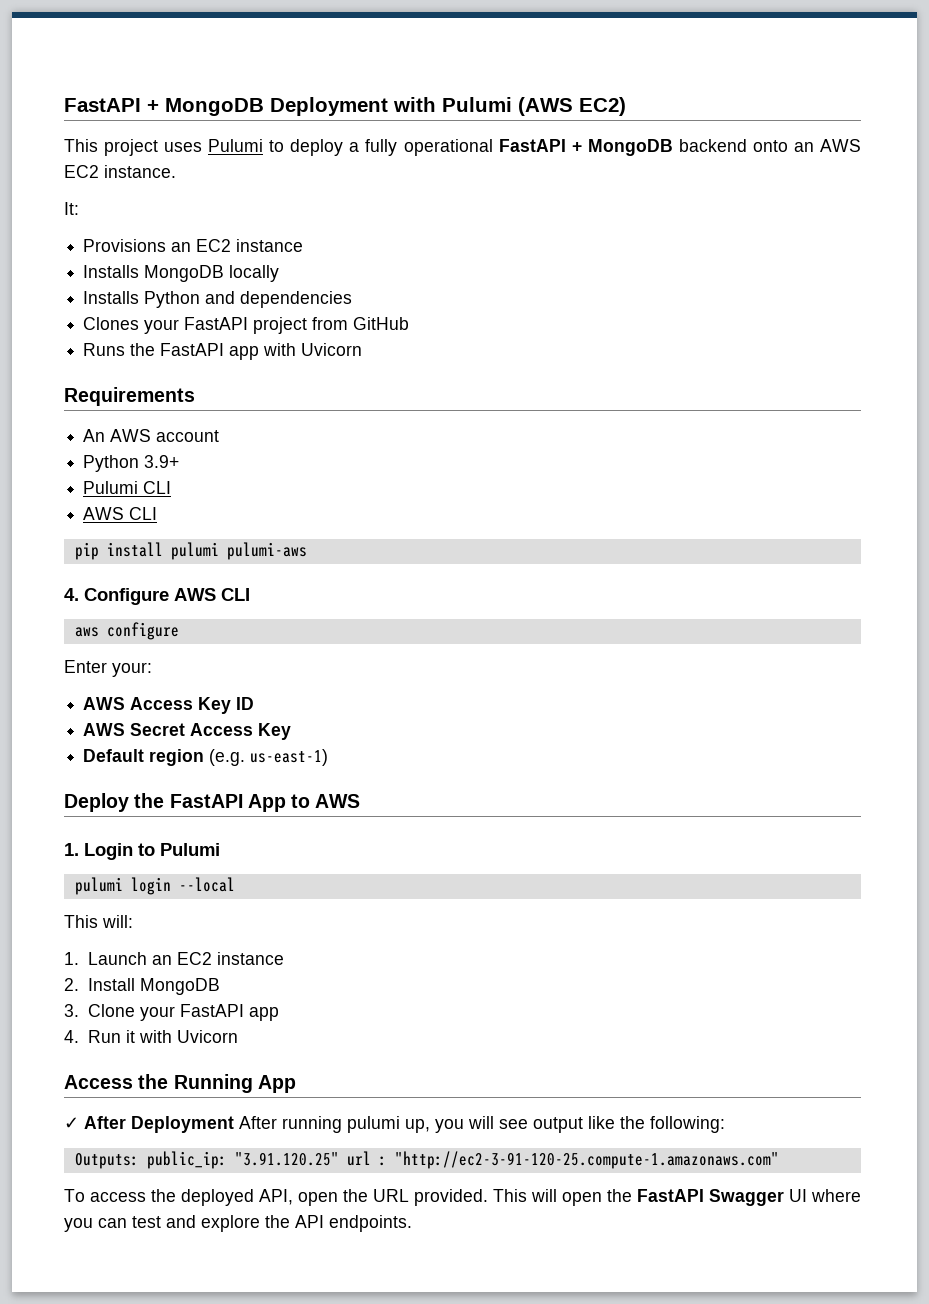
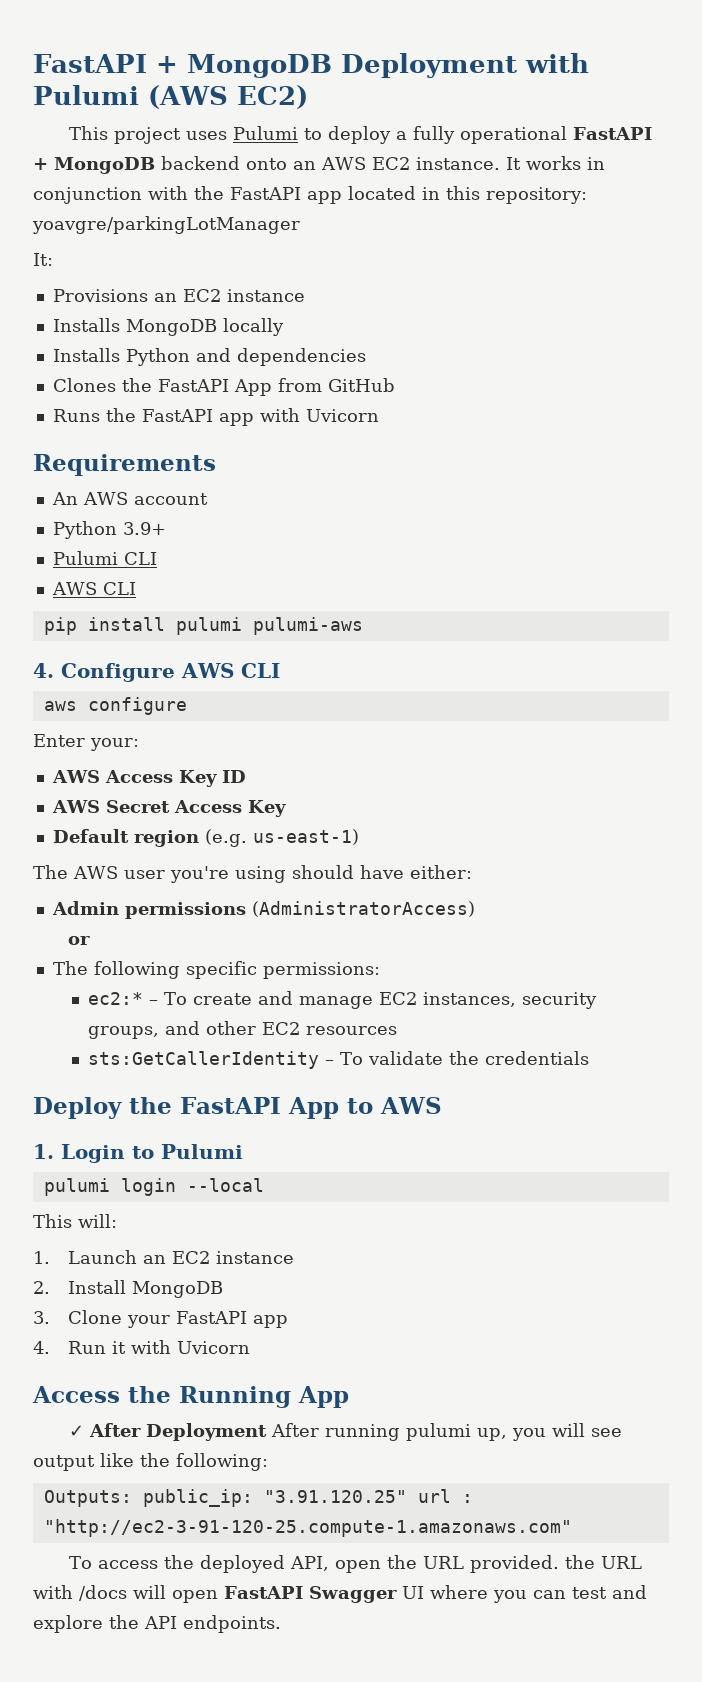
(176, 171) none -> [505,156,605,170] [33,186,587,204] [32,216,300,234] It works in conjunction with the FastAPI app located in this repository: yoavgre/parkingLotManager
[144,317,308,334] your FastAPI project -> [121,378,272,396] the FastAPI App
(329, 757) none -> [33,865,472,883] [51,901,475,919] [68,936,91,945] [52,961,380,979] [88,991,598,1009] [88,1021,398,1039] [88,1051,590,1069] // The AWS user you're using should have either: // Admin permissions (AdministratorAccess) // or // The following specific permissions: // ec2:* – To create and manage EC2 instances, security groups, and other EC2 resources // sts:GetCallerIdentity – To validate the credentials
[493,1189,527,1202] This -> [565,1555,643,1569] [33,1585,127,1601] the URL with /docs
[607,1189,632,1202] the -> (218, 1596) none

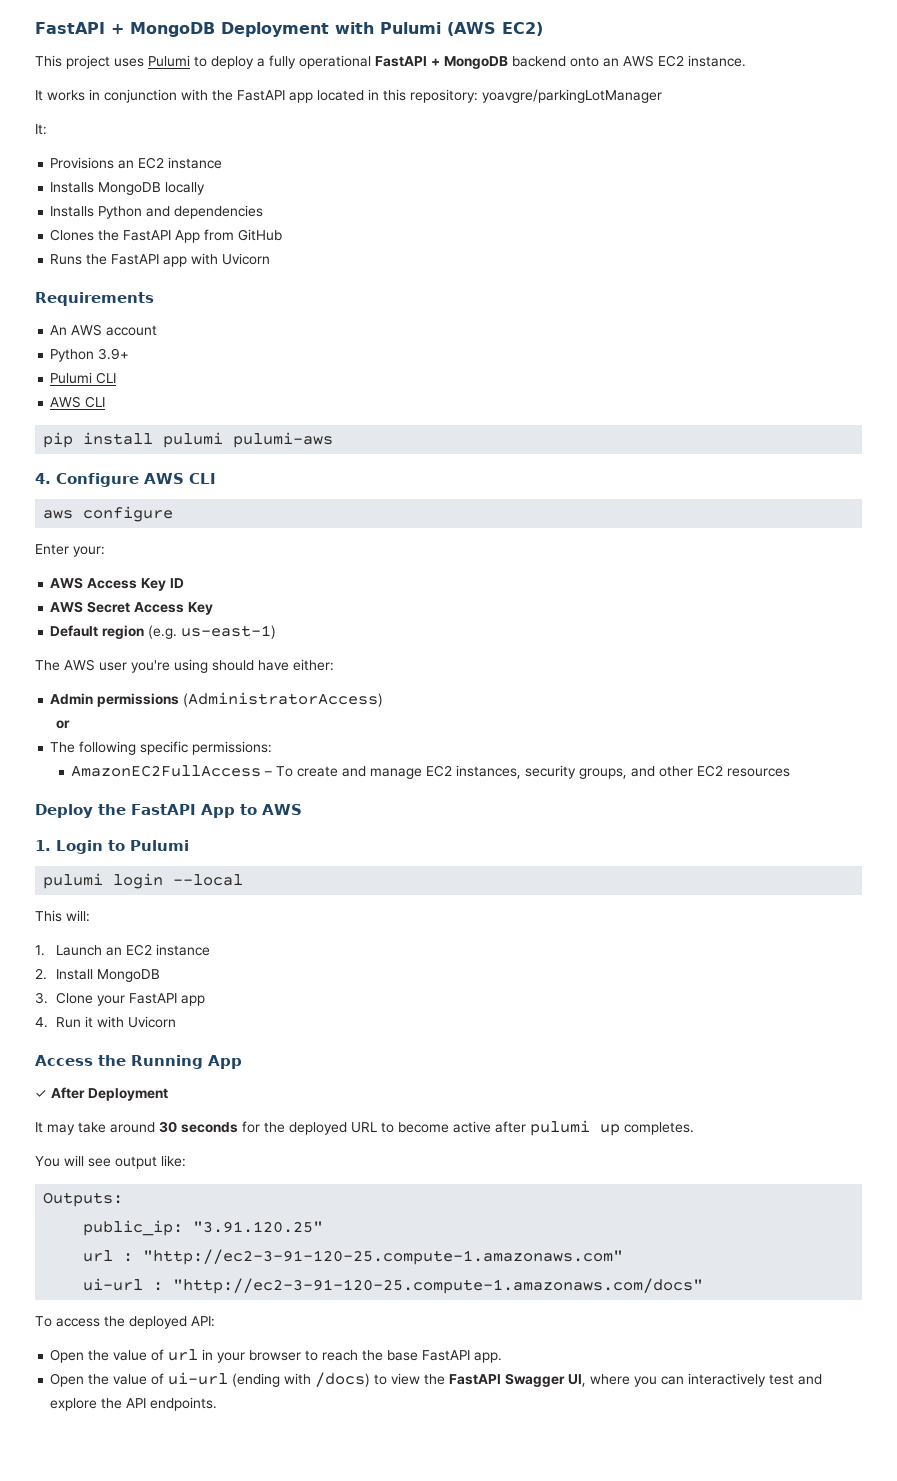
(500, 163) none -> (746, 61) //
[88,992,144,1005] ec2:* -> [71,765,262,777] AmazonEC2FullAccess
[88,1051,590,1069] // sts:GetCallerIdentity – To validate the credentials -> (791, 772) none
[271,1423,623,1441] [33,1453,268,1471] After running pulumi up, you will see output like the following: -> [35,1120,694,1136] [35,1155,186,1169] // It may take around 30 seconds for the deployed URL to become active after pulumi up completes. // You will see output like:
(132, 1498) none -> (124, 1199) //
(407, 1496) none -> (324, 1227) //
(572, 1528) none -> [83,1278,704,1294] // ui-url : "http://ec2-3-91-120-25.compute-1.amazonaws.com/docs"
[290,1555,643,1573] [33,1585,218,1603] API, open the URL provided. the URL with /docs will open -> [191,1316,215,1327] [50,1349,503,1363] [50,1372,446,1387] API: // Open the value of url in your browser to reach the base FastAPI app. // Open the value of ui-url (ending with /docs) to view the
[401,1586,424,1599] UI -> [568,1374,587,1387] UI,
(566, 1594) none -> [688,1373,767,1387] interactively

